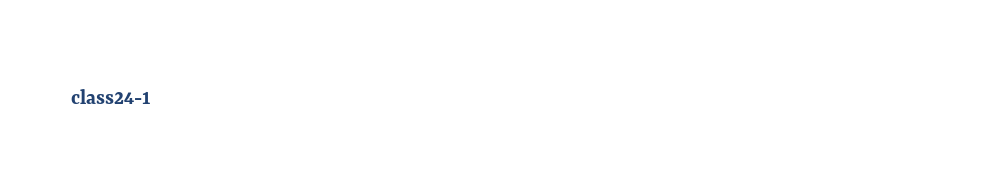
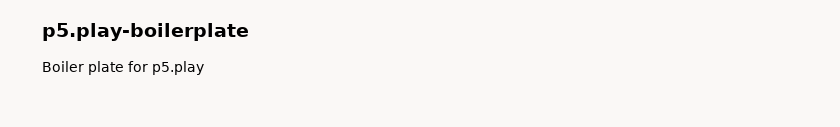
[71,89,151,104] class24-1 -> [42,23,249,41] [42,61,204,75] p5.play-boilerplate // Boiler plate for p5.play

